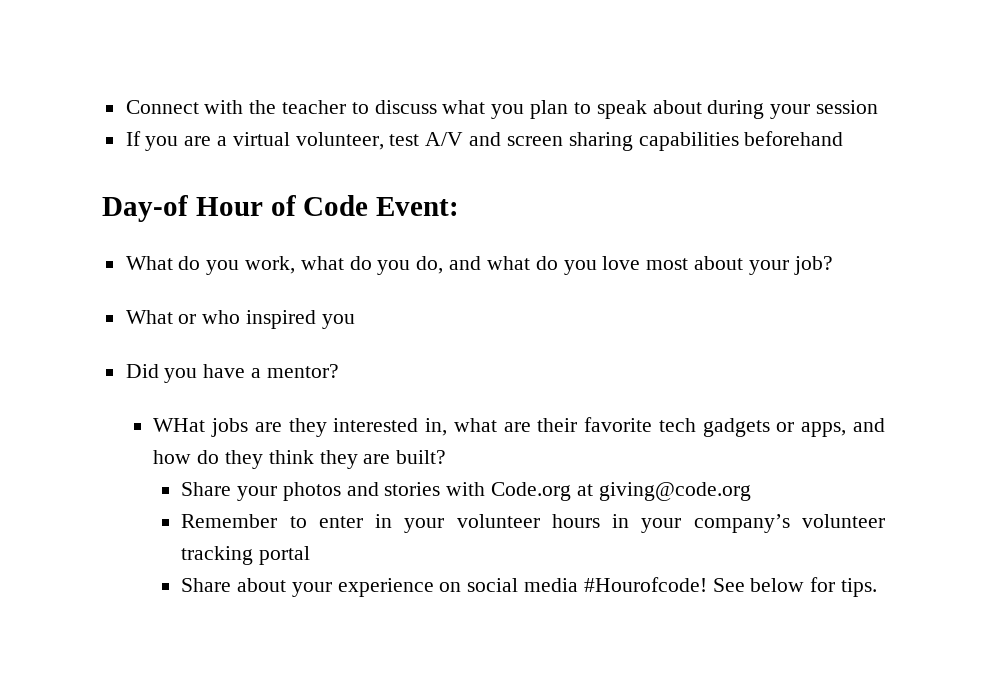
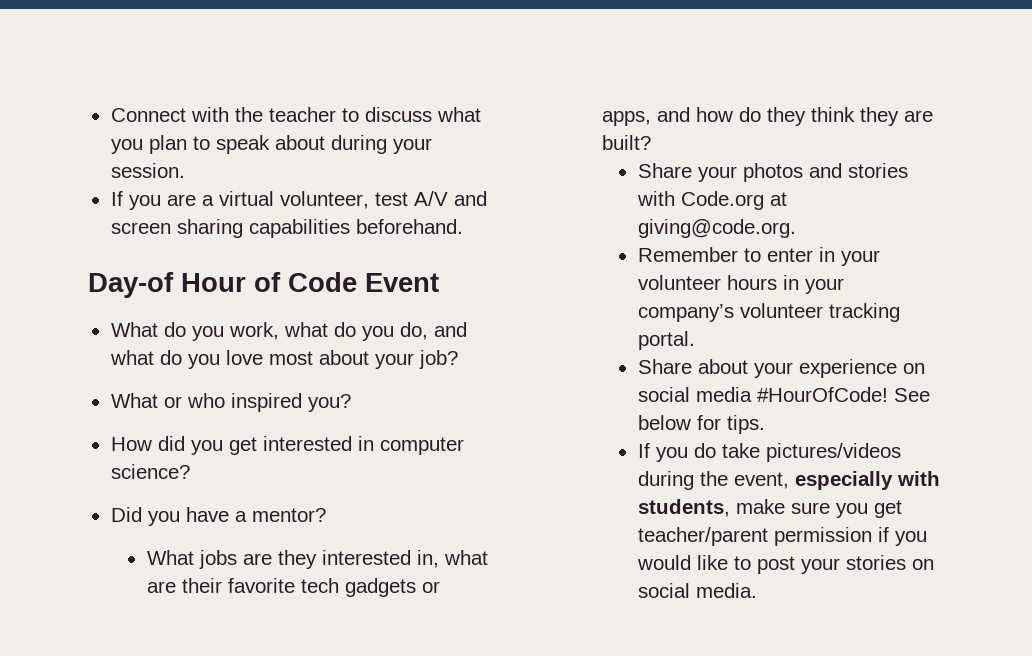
[815,100,878,114] session -> [110,163,185,178] session.
[744,131,844,146] beforehand -> [355,219,463,234] beforehand.
[376,197,460,216] Event: -> [365,273,439,292] Event
[321,314,355,329] you -> [307,394,351,412] [110,436,464,455] [110,464,190,479] you? // How did you get interested in computer science?
[153,418,206,432] WHat -> [146,550,194,565] What
[598,482,751,501] giving@code.org -> [637,219,796,238] giving@code.org.
[259,546,311,565] portal -> [637,331,695,350] portal.
[583,577,707,592] #Hourofcode! -> [756,387,888,402] #HourOfCode!
(878, 587) none -> [637,443,901,462] [637,471,940,490] [637,499,902,518] [637,527,927,546] [636,555,934,574] [637,583,757,598] // If you do take pictures/videos during the event, especially with students, make sure you get teacher/parent permission if you would like to post your stories on social media.

